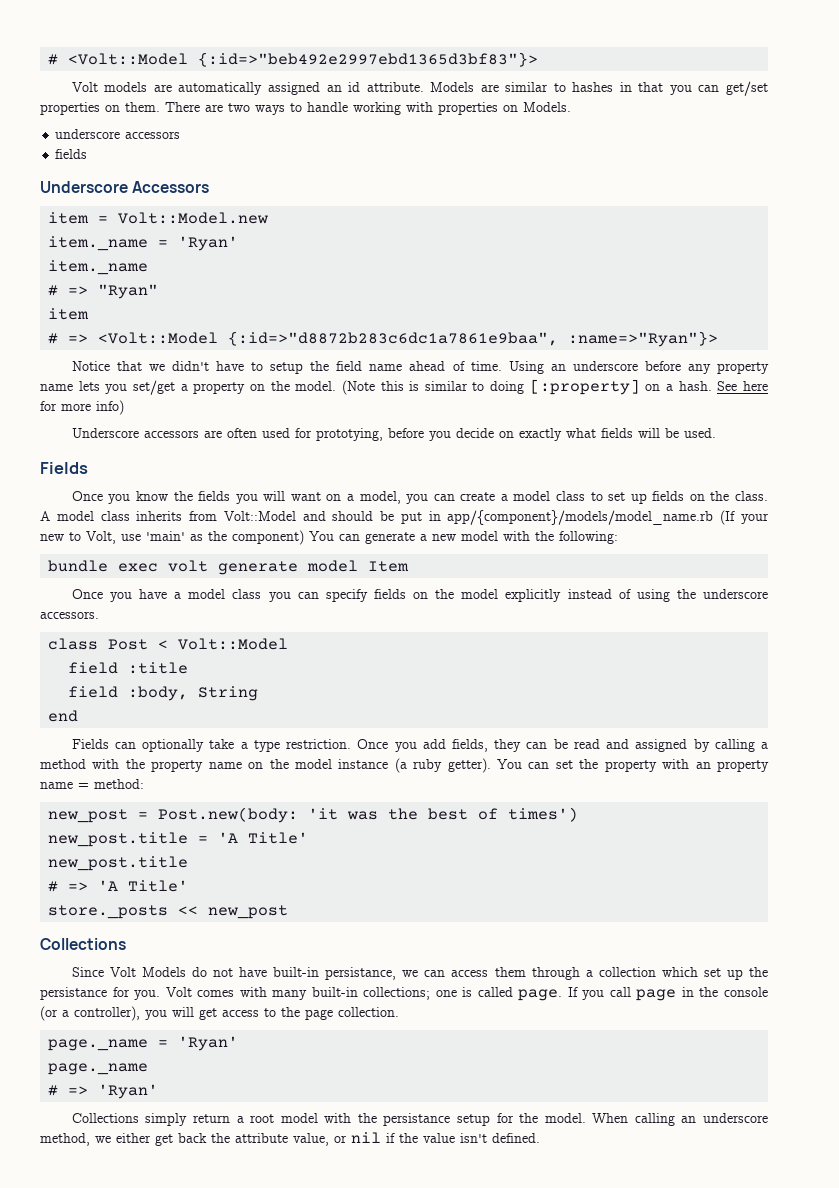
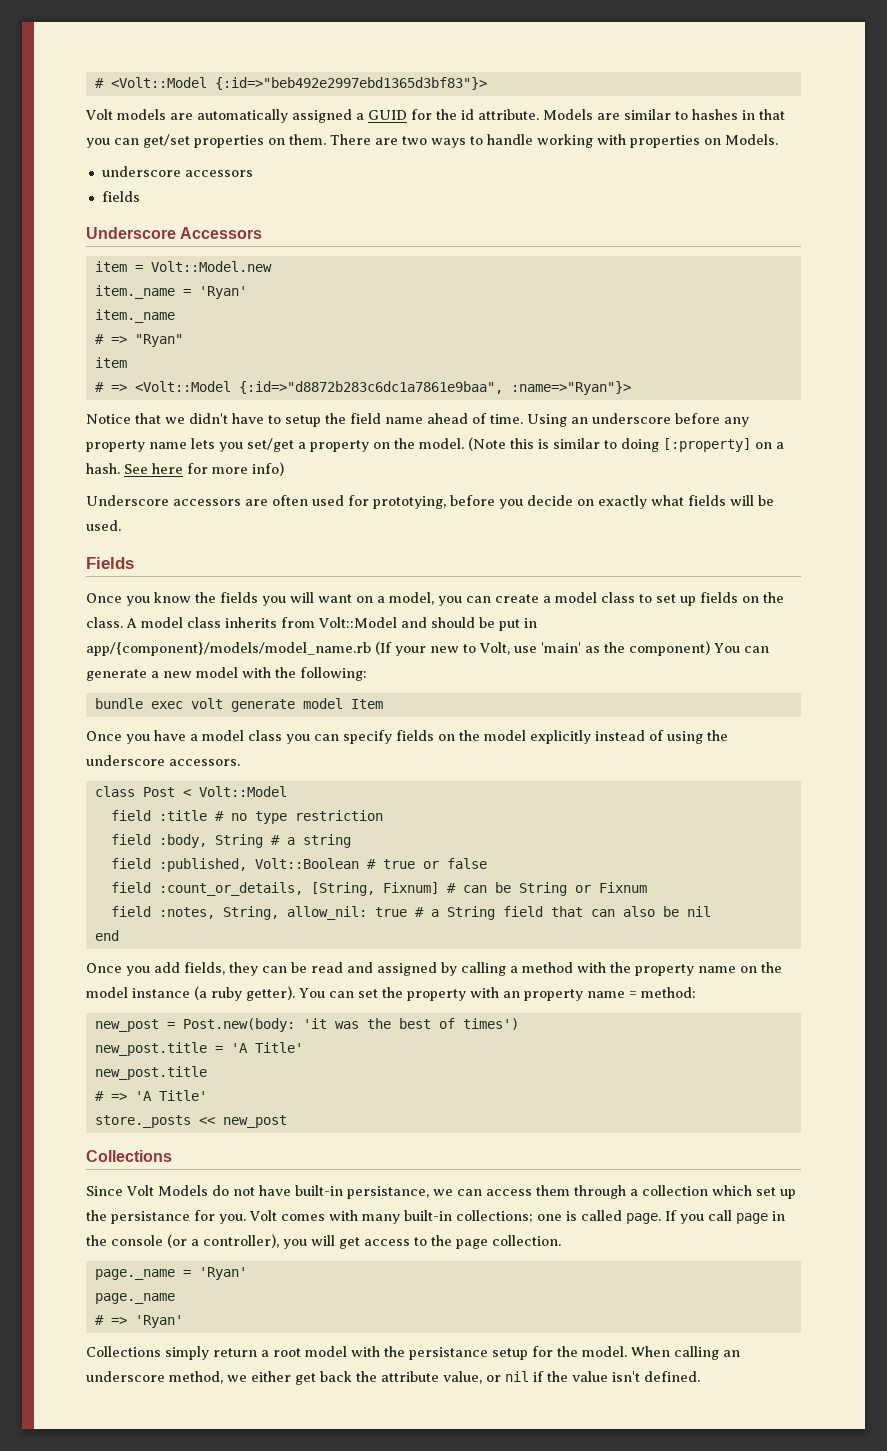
[326,85,342,92] an -> [356,109,457,120] a GUID for the
(189, 668) none -> [214,810,383,824] # no type restriction
[48,710,79,722] [71,739,352,752] // end // Fields can optionally take a type restriction. -> [270,834,351,848] [110,858,487,872] [110,882,647,896] [110,906,711,920] [94,930,119,941] # a string // field :published, Volt::Boolean # true or false // field :count_or_details, [String, Fixnum] # can be String or Fixnum // field :notes, String, allow_nil: true # a String field that can also be nil // end //

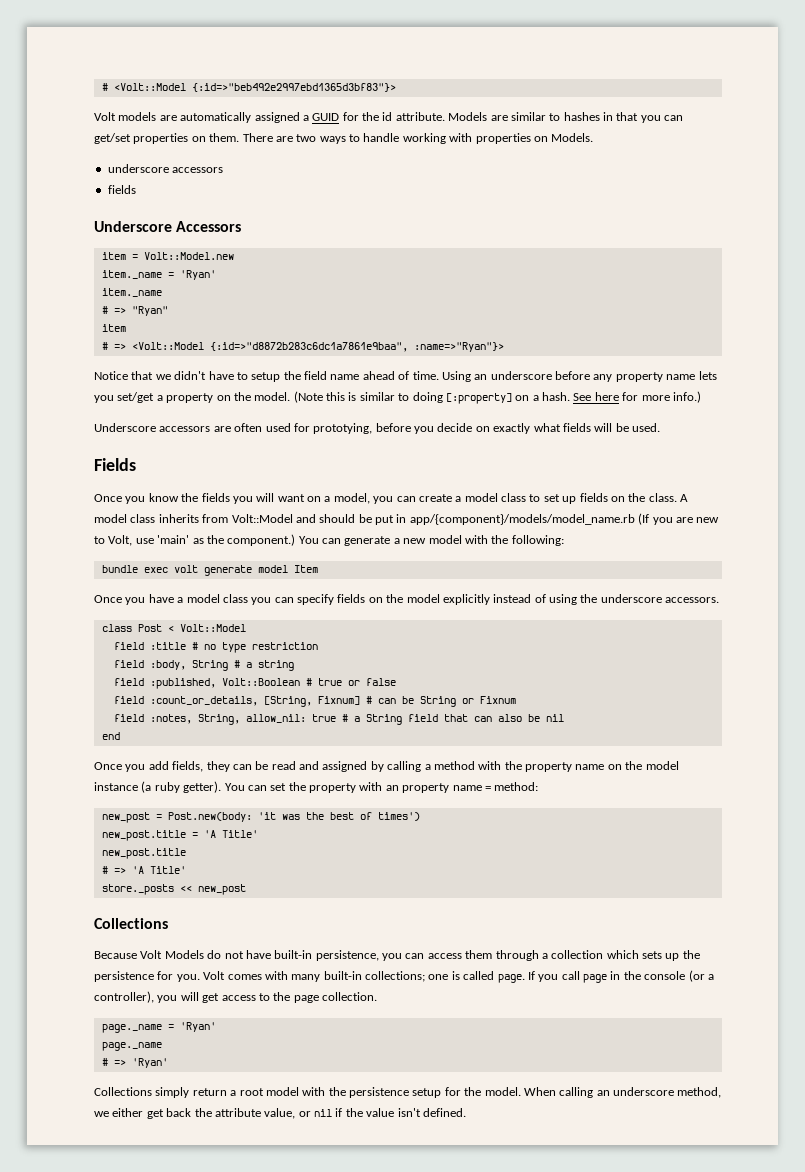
[252,462,284,476] info) -> [672,391,701,403] info.)
[395,646,426,656] your -> [652,517,693,525] you are
[629,641,710,656] component) -> [227,534,296,546] component.)
[86,1186,123,1196] Since -> [94,951,137,959] Because
[347,1186,453,1199] persistance, we -> [315,950,402,961] persistence, you
[756,1187,776,1196] set -> [642,951,662,959] sets
[111,1211,190,1224] persistance -> [94,971,154,982] persistence
[409,1347,488,1360] persistance -> [349,1087,409,1098] persistence

